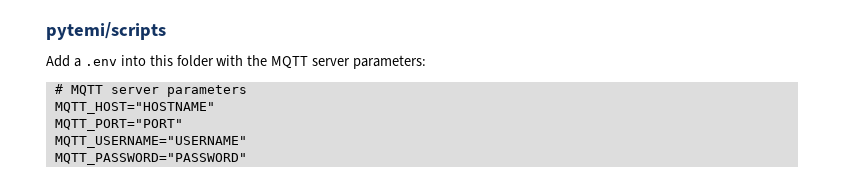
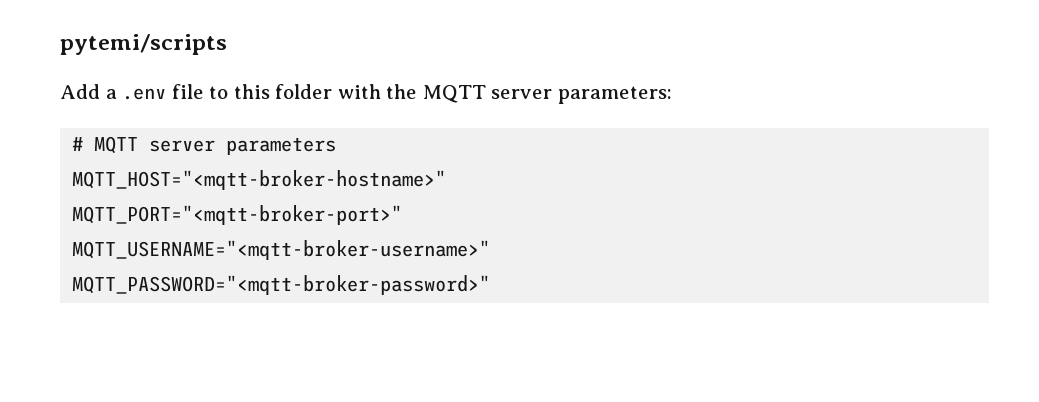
[120,55,146,66] into -> [171,84,229,99] file to
[54,102,215,114] [54,119,183,131] [54,136,247,148] [54,153,247,165] MQTT_HOST="HOSTNAME" // MQTT_PORT="PORT" // MQTT_USERNAME="USERNAME" // MQTT_PASSWORD="PASSWORD" -> [72,170,447,190] [72,205,403,225] [72,240,491,260] [72,275,491,295] MQTT_HOST="<mqtt-broker-hostname>" // MQTT_PORT="<mqtt-broker-port>" // MQTT_USERNAME="<mqtt-broker-username>" // MQTT_PASSWORD="<mqtt-broker-password>"

